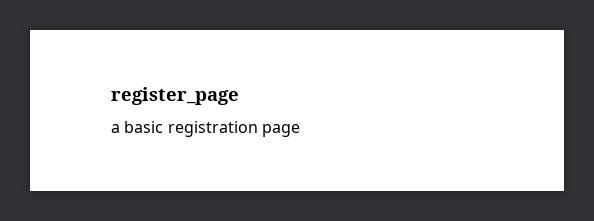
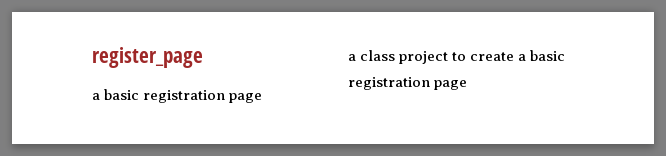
(300, 130) none -> [348,50,566,64] [348,77,468,90] // a class project to create a basic registration page

